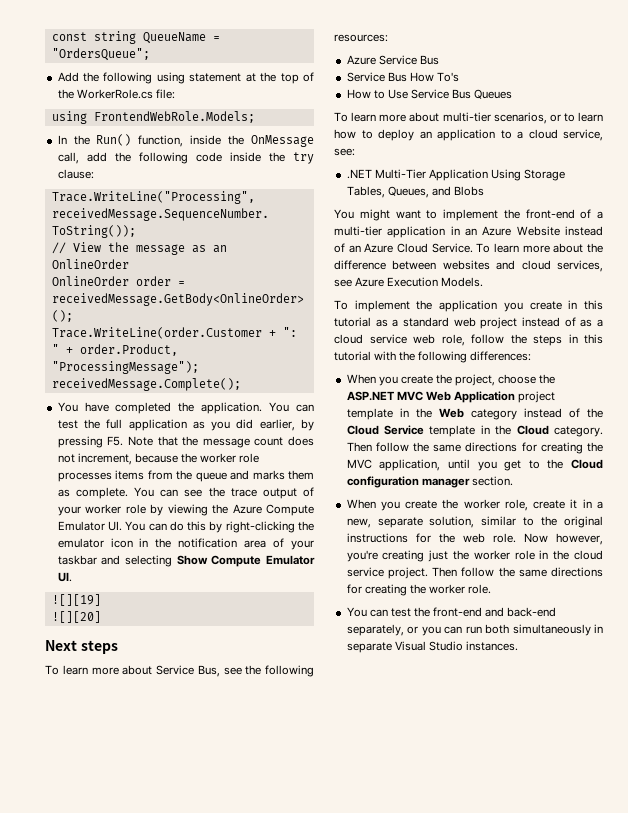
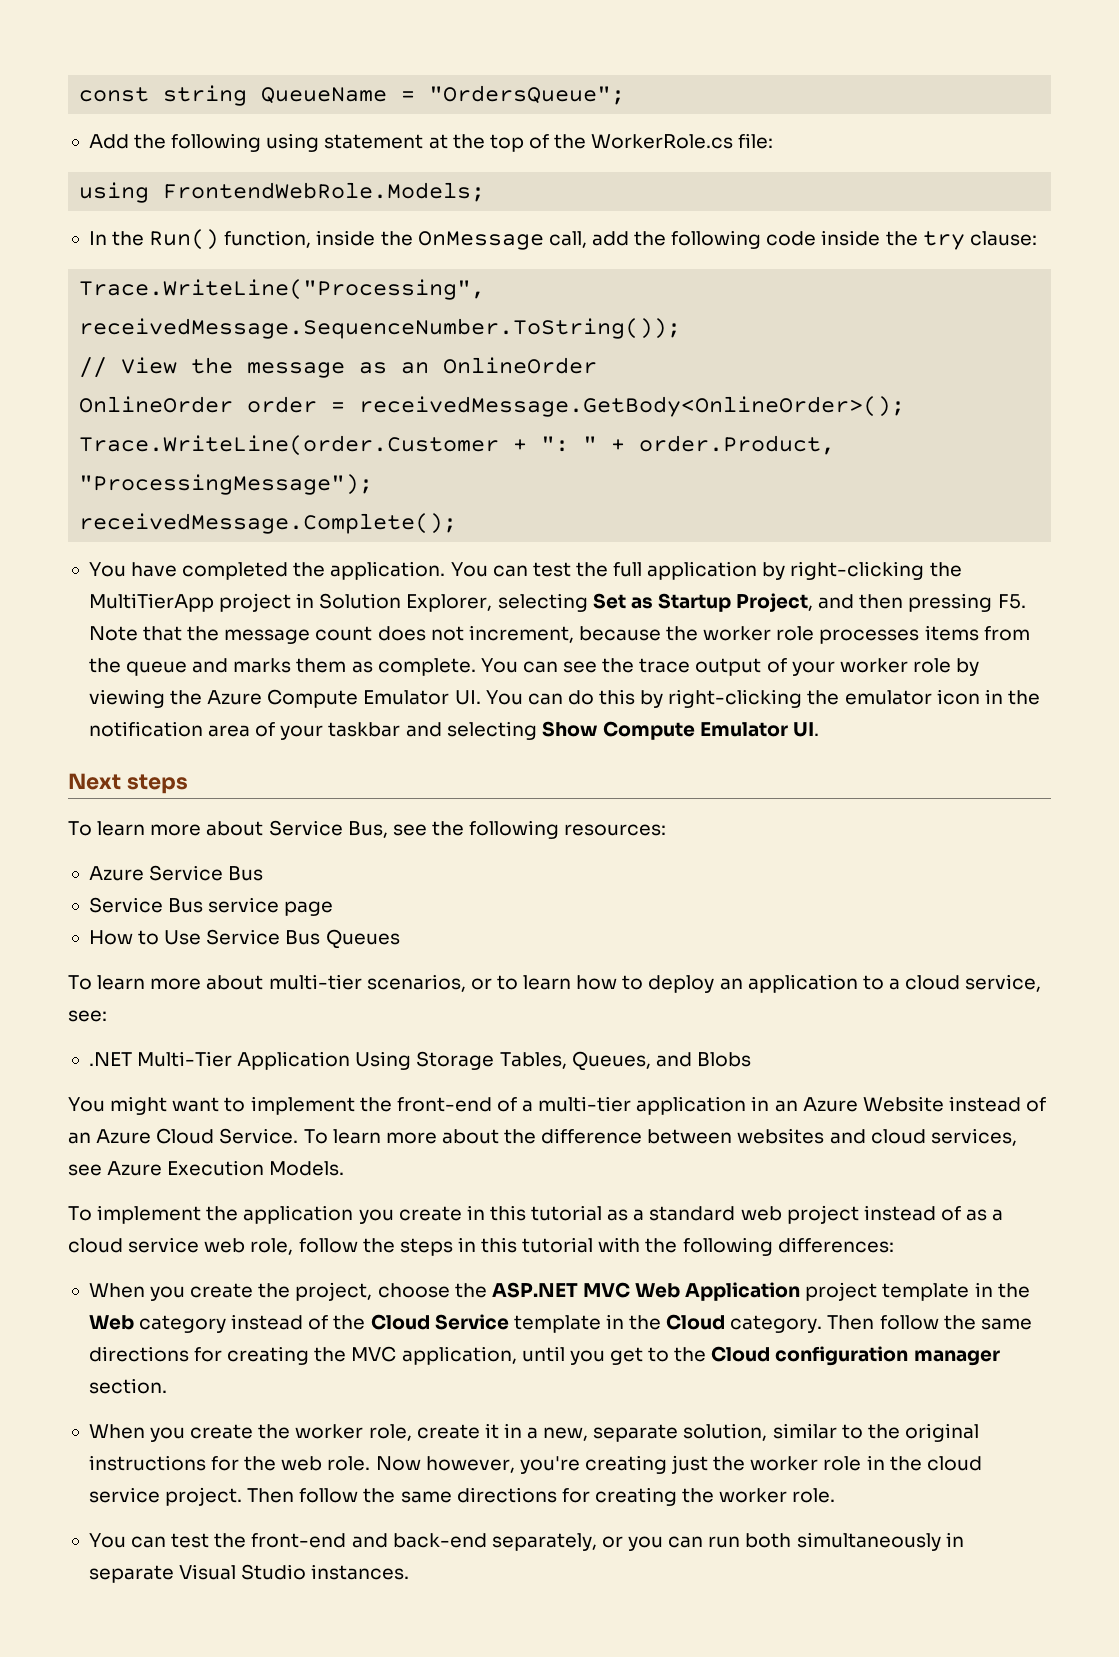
[192,419,314,431] as you did earlier, by -> [762,561,962,580] [88,593,904,612] by right-clicking the MultiTierApp project in Solution Explorer, selecting Set as Startup Project, and then
[51,594,101,606] [51,611,101,623] // ![][19] // ![][20] -> (820, 729) none
[409,72,459,82] How To's -> [208,897,334,916] service page

